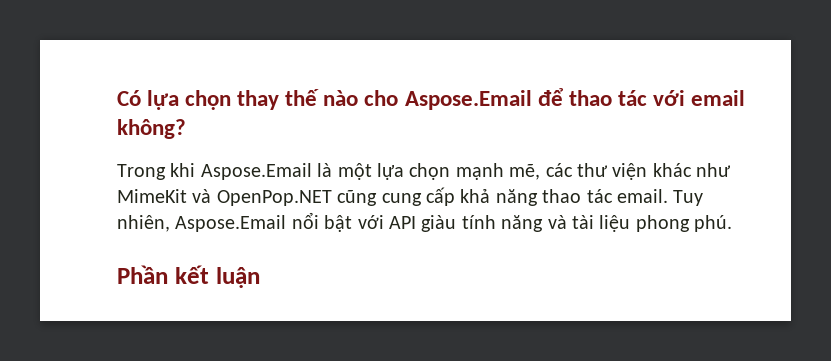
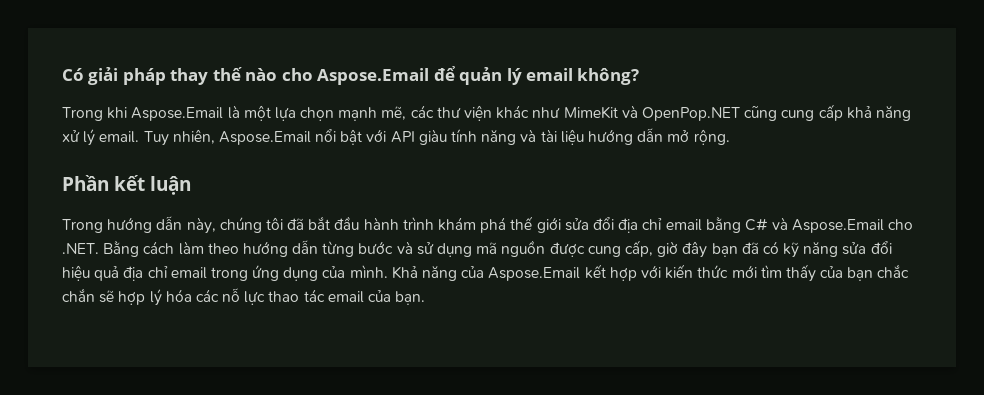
[147,90,232,110] lựa chọn -> [88,67,166,85] giải pháp
[568,90,685,106] thao tác với -> [459,67,522,85] quản lý
[542,189,613,203] thao tác -> [62,129,96,146] xử lý
[635,215,733,232] phong phú. -> [587,128,730,145] hướng dẫn mở rộng.
(260, 277) none -> [62,216,914,234] [62,240,892,258] [62,264,910,282] [62,288,426,306] // Trong hướng dẫn này, chúng tôi đã bắt đầu hành trình khám phá thế giới sửa đổi địa chỉ email bằng C# và Aspose.Email cho .NET. Bằng cách làm theo hướng dẫn từng bước và sử dụng mã nguồn được cung cấp, giờ đây bạn đã có kỹ năng sửa đổi hiệu quả địa chỉ email trong ứng dụng của mình. Khả năng của Aspose.Email kết hợp với kiến thức mới tìm thấy của bạn chắc chắn sẽ hợp lý hóa các nỗ lực thao tác email của bạn.

